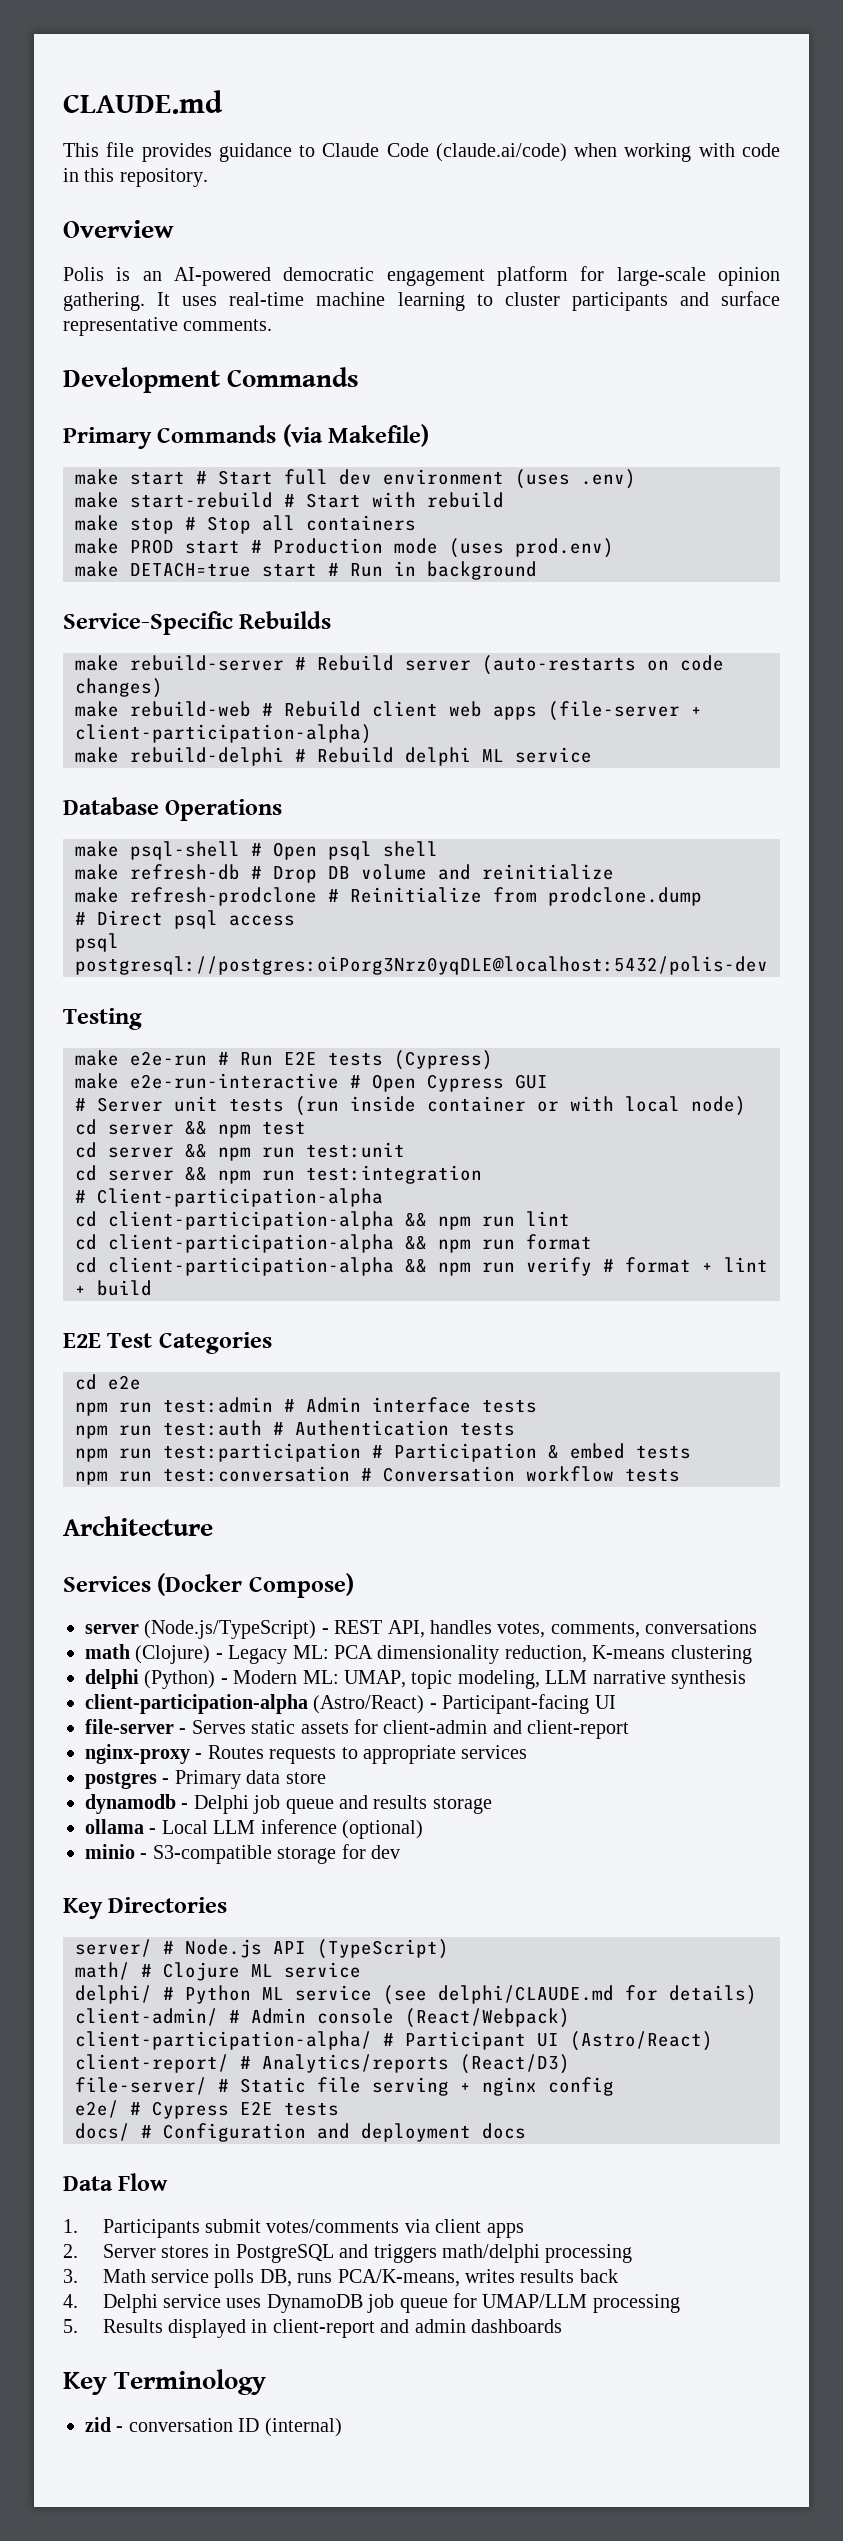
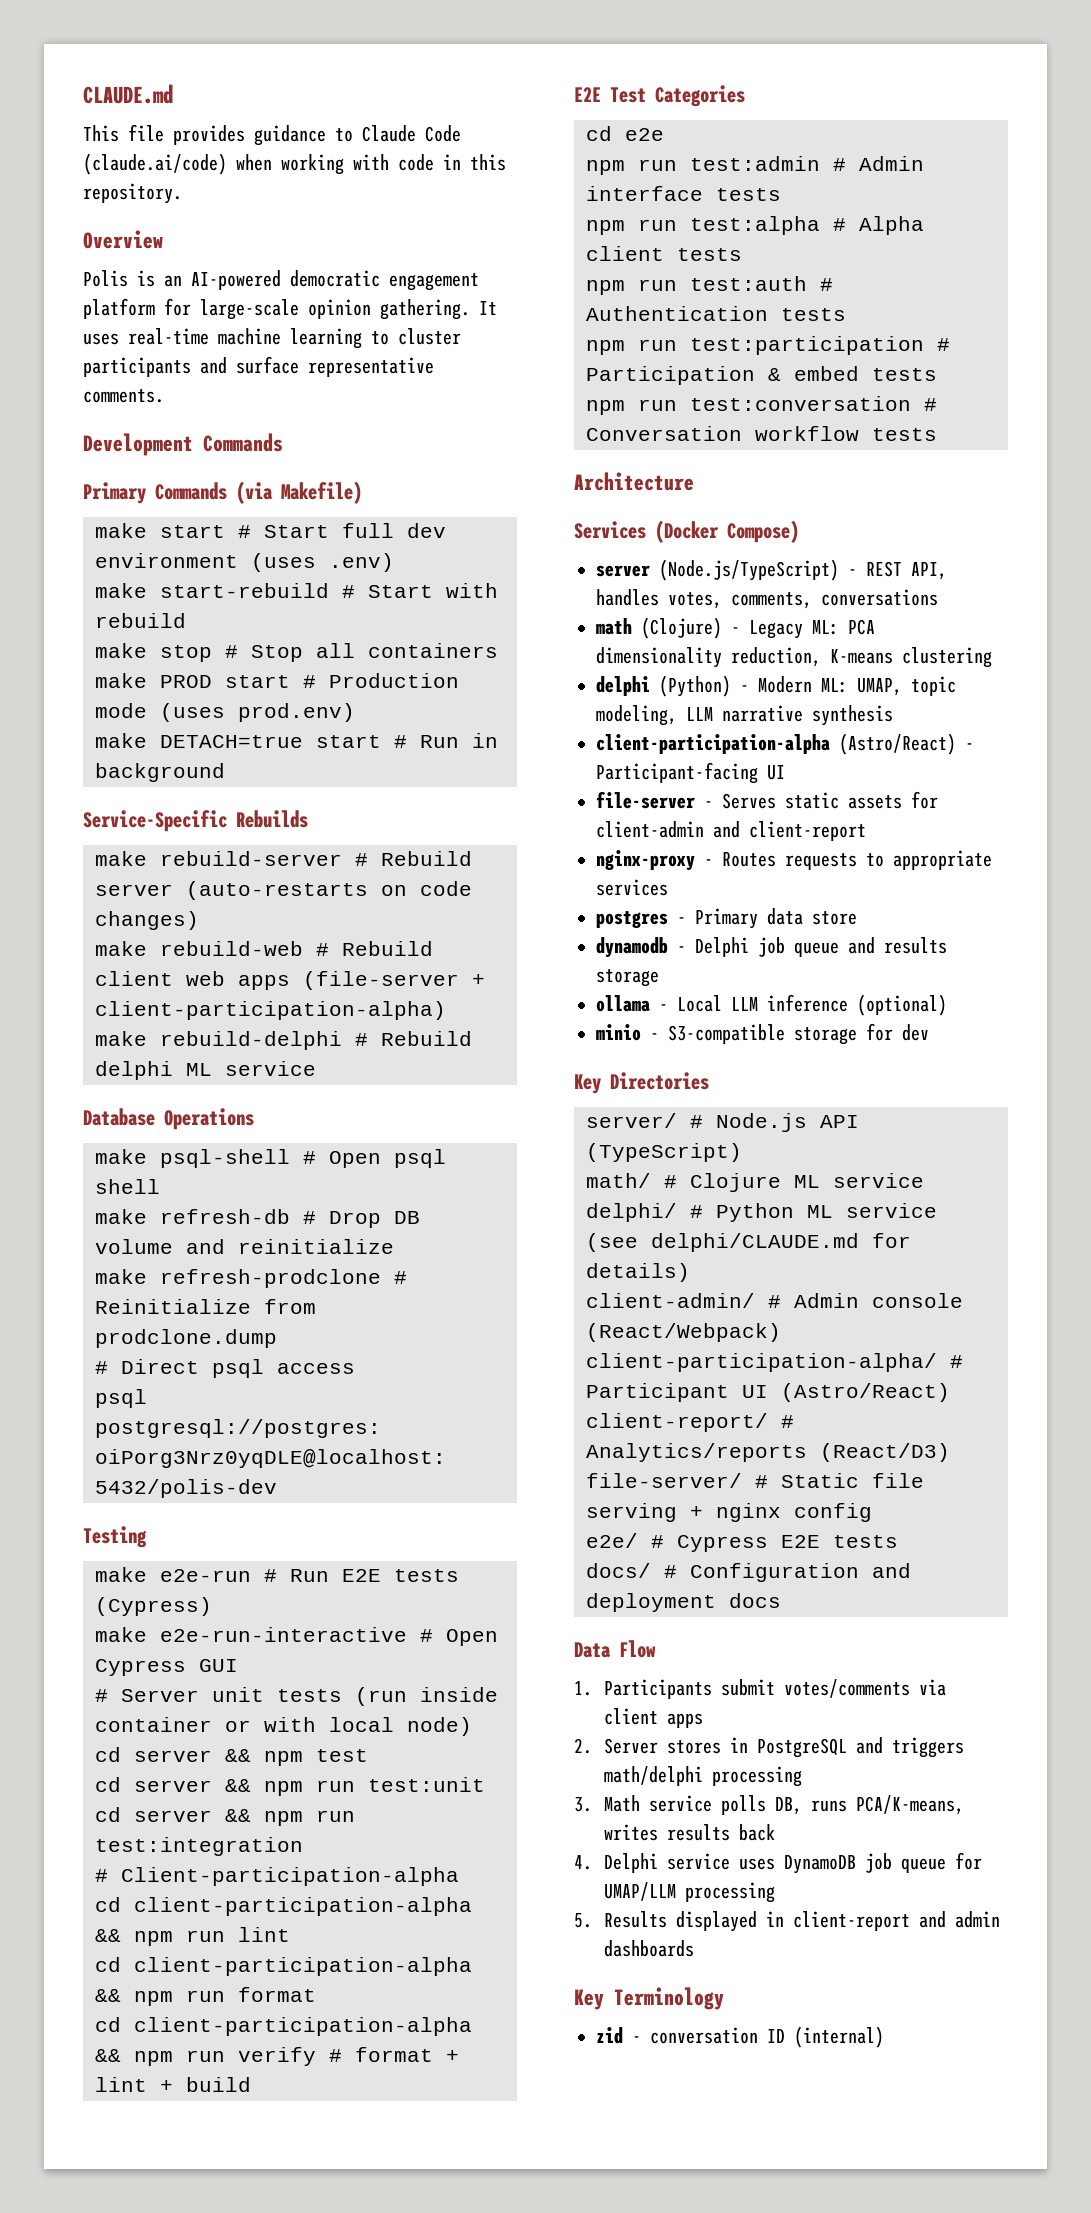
(537, 1406) none -> [586,216,924,235] [586,246,742,261] // npm run test:alpha # Alpha client tests

